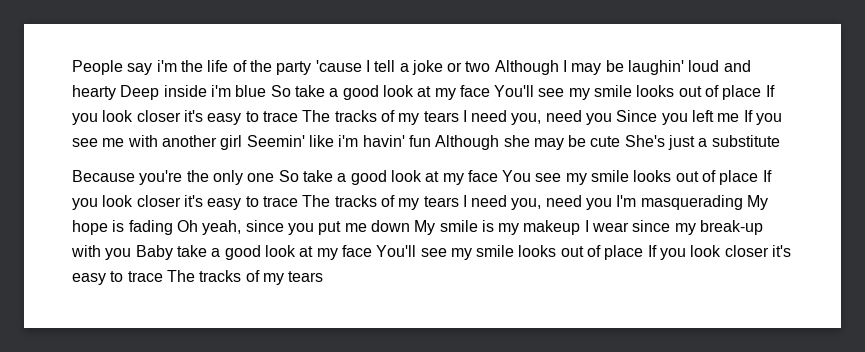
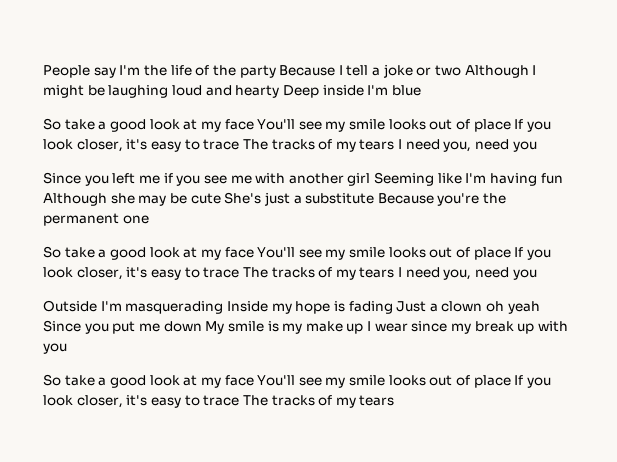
[156,60,177,72] i'm -> [119,65,141,75] I'm
[315,60,362,72] 'cause -> [279,65,336,76] Because
[571,60,685,75] may be laughin' -> [43,85,169,98] might be laughing
[210,85,231,97] i'm -> [367,85,389,95] I'm
(267, 91) none -> (421, 90) //
[136,110,181,122] closer -> [76,139,123,152] closer,
(613, 119) none -> (537, 146) //
[743,110,753,122] If -> [163,173,173,183] if
[246,135,405,147] Seemin' like i'm havin' -> [374,172,538,186] Seeming like I'm having
(780, 141) // -> (375, 198) none
[212,170,243,185] only -> [43,213,119,226] permanent
[278,170,772,185] [72,195,769,210] [72,220,764,235] [71,245,372,260] So take a good look at my face You see my smile looks out of place If you look closer it's easy to trace The tracks of my tears I need you, need you I'm masquerading My hope is fading Oh yeah, since you put me down My smile is my makeup I wear since my break-up with you Baby take a good look at my face -> [43,246,254,260] // So take a good look at my face
[724,245,792,257] [72,270,324,285] closer it's easy to trace The tracks of my tears -> [76,267,537,280] [43,300,540,314] [43,320,568,334] [43,343,67,354] [43,374,551,388] [43,395,395,408] closer, it's easy to trace The tracks of my tears I need you, need you // Outside I'm masquerading Inside my hope is fading Just a clown oh yeah Since you put me down My smile is my make up I wear since my break up with you // So take a good look at my face You'll see my smile looks out of place If you look closer, it's easy to trace The tracks of my tears

